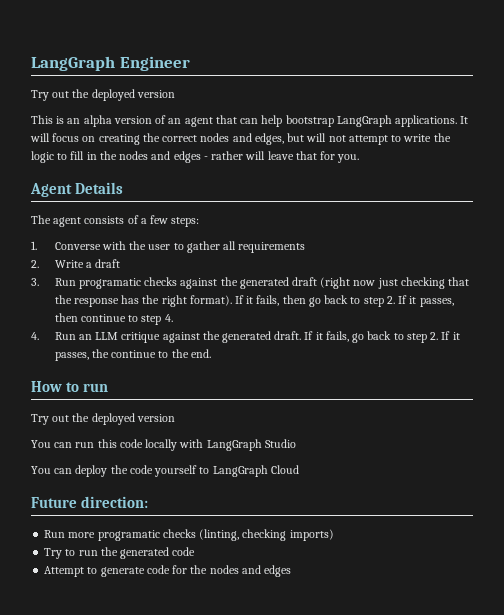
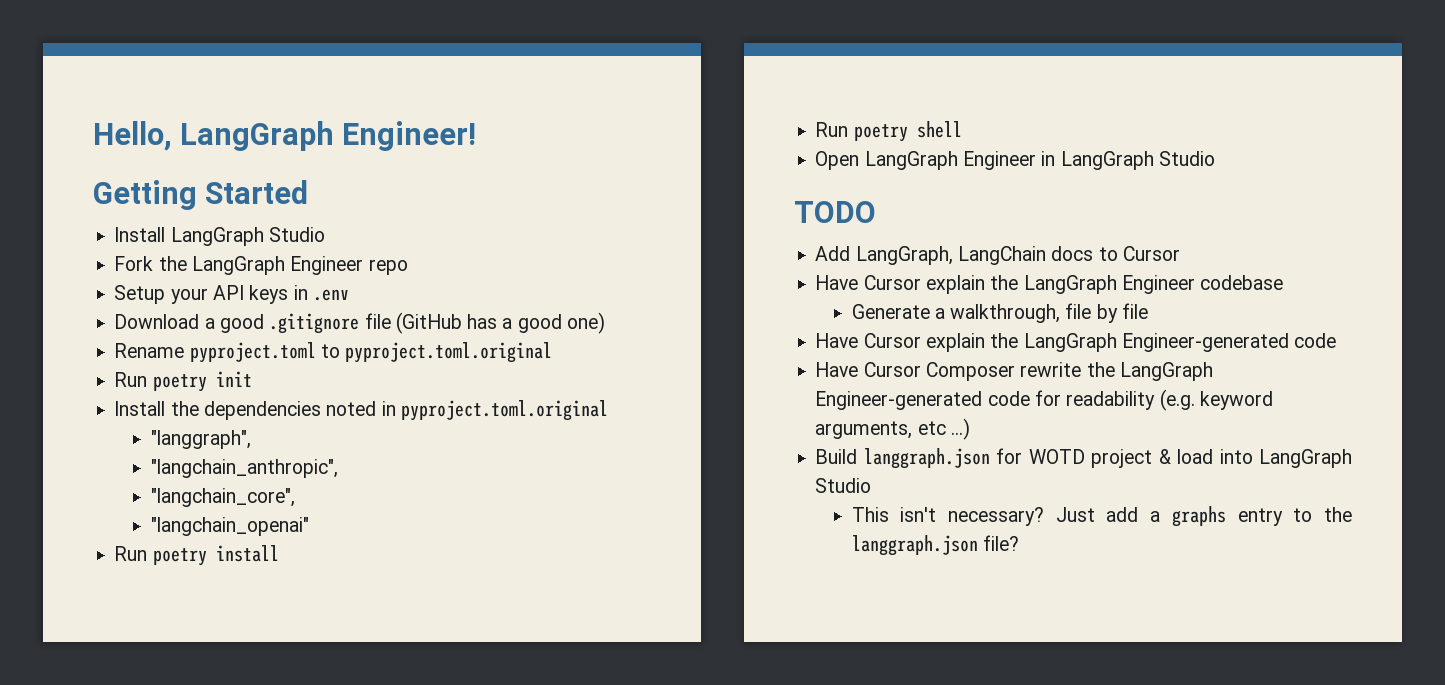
[31,56,190,71] [31,89,175,101] [31,115,469,127] [30,133,451,145] [31,151,360,163] [30,182,124,197] [31,215,200,227] [31,241,306,253] [31,259,121,268] [31,277,470,289] [54,295,454,307] [54,313,173,325] [31,331,460,343] [54,349,211,361] [31,381,109,392] [31,413,175,425] [31,439,296,451] [31,465,299,477] [31,496,149,508] [44,529,334,541] [44,547,196,559] [44,565,292,577] LangGraph Engineer // Try out the deployed version // This is an alpha version of an agent that can help bootstrap LangGraph applications. It will focus on creating the correct nodes and edges, but will not attempt to write the logic to fill in the nodes and edges - rather will leave that for you. // Agent Details // The agent consists of a few steps: // 1. Converse with the user to gather all requirements // 2. Write a draft // 3. Run programatic checks against the generated draft (right now just checking that the response has the right format). If it fails, then go back to step 2. If it passes, then continue to step 4. // 4. Run an LLM critique against the generated draft. If it fails, go back to step 2. If it passes, the continue to the end. // How to run // Try out the deployed version // You can run this code locally with LangGraph Studio // You can deploy the code yourself to LangGraph Cloud // Future direction: // Run more programatic checks (linting, checking imports) // Try to run the generated code // Attempt to generate code for the nodes and edges -> [93,121,477,151] [93,180,309,210] [114,227,325,246] [114,256,408,275] [114,285,349,304] [114,312,605,334] [114,342,553,363] [114,371,252,392] [114,400,608,421] [150,430,251,449] [150,459,338,478] [150,488,295,507] [150,517,309,536] [114,545,279,566] [815,121,962,142] [815,151,1215,170] [794,201,876,223] [815,246,1180,265] [815,275,1284,294] [851,303,1148,323] [815,333,1337,352] [815,362,1213,381] [815,389,1273,411] [815,418,970,440] [815,448,1352,469] [815,478,872,493] [851,506,1352,527] [851,535,1019,556] Hello, LangGraph Engineer! // Getting Started // Install LangGraph Studio // Fork the LangGraph Engineer repo // Setup your API keys in .env // Download a good .gitignore file (GitHub has a good one) // Rename pyproject.toml to pyproject.toml.original // Run poetry init // Install the dependencies noted in pyproject.toml.original // "langgraph", // "langchain_anthropic", // "langchain_core", // "langchain_openai" // Run poetry install // Run poetry shell // Open LangGraph Engineer in LangGraph Studio // TODO // Add LangGraph, LangChain docs to Cursor // Have Cursor explain the LangGraph Engineer codebase // Generate a walkthrough, file by file // Have Cursor explain the LangGraph Engineer-generated code // Have Cursor Composer rewrite the LangGraph Engineer-generated code for readability (e.g. keyword arguments, etc ...) // Build langgraph.json for WOTD project & load into LangGraph Studio // This isn't necessary? Just add a graphs entry to the langgraph.json file?

